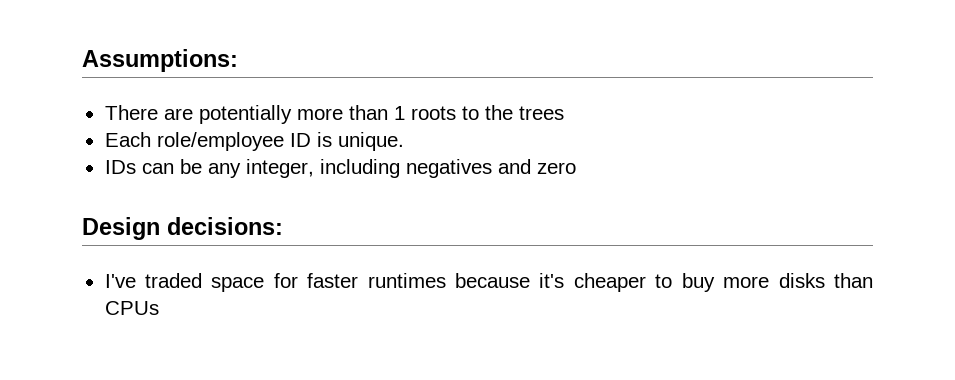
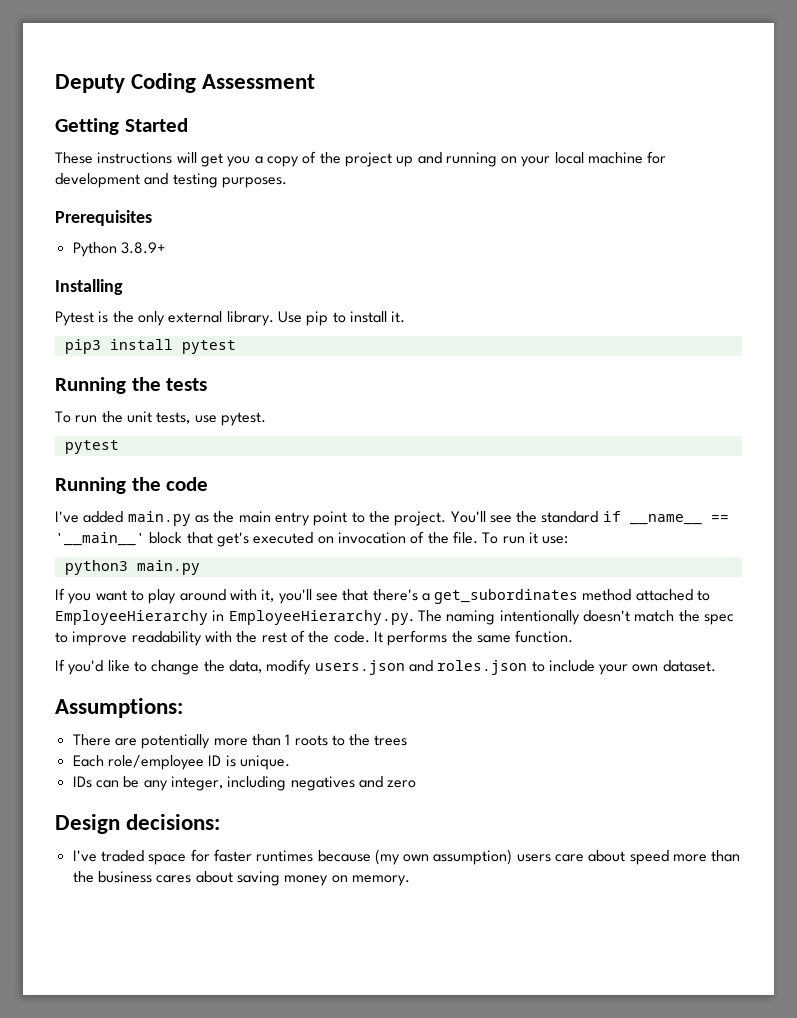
(82, 60) none -> [55,73,316,93] [55,118,188,135] [55,151,667,167] [55,173,287,188] [55,210,152,226] [72,242,166,257] [55,279,123,295] [55,311,406,326] [64,339,236,354] [55,377,208,394] [55,411,266,426] [64,440,119,454] [55,477,209,494] [55,511,729,526] [55,531,569,547] [64,560,200,575] [55,588,711,604] [55,610,734,625] [55,630,574,646] [55,659,716,675] Deputy Coding Assessment // Getting Started // These instructions will get you a copy of the project up and running on your local machine for development and testing purposes. // Prerequisites // Python 3.8.9+ // Installing // Pytest is the only external library. Use pip to install it. // pip3 install pytest // Running the tests // To run the unit tests, use pytest. // pytest // Running the code // I've added main.py as the main entry point to the project. You'll see the standard if __name__ == '__main__' block that get's executed on invocation of the file. To run it use: // python3 main.py // If you want to play around with it, you'll see that there's a get_subordinates method attached to EmployeeHierarchy in EmployeeHierarchy.py. The naming intentionally doesn't match the spec to improve readability with the rest of the code. It performs the same function. // If you'd like to change the data, modify users.json and roles.json to include your own dataset. //
[539,273,874,292] [104,301,159,315] it's cheaper to buy more disks than CPUs -> [374,849,741,865] [72,871,410,886] (my own assumption) users care about speed more than the business cares about saving money on memory.

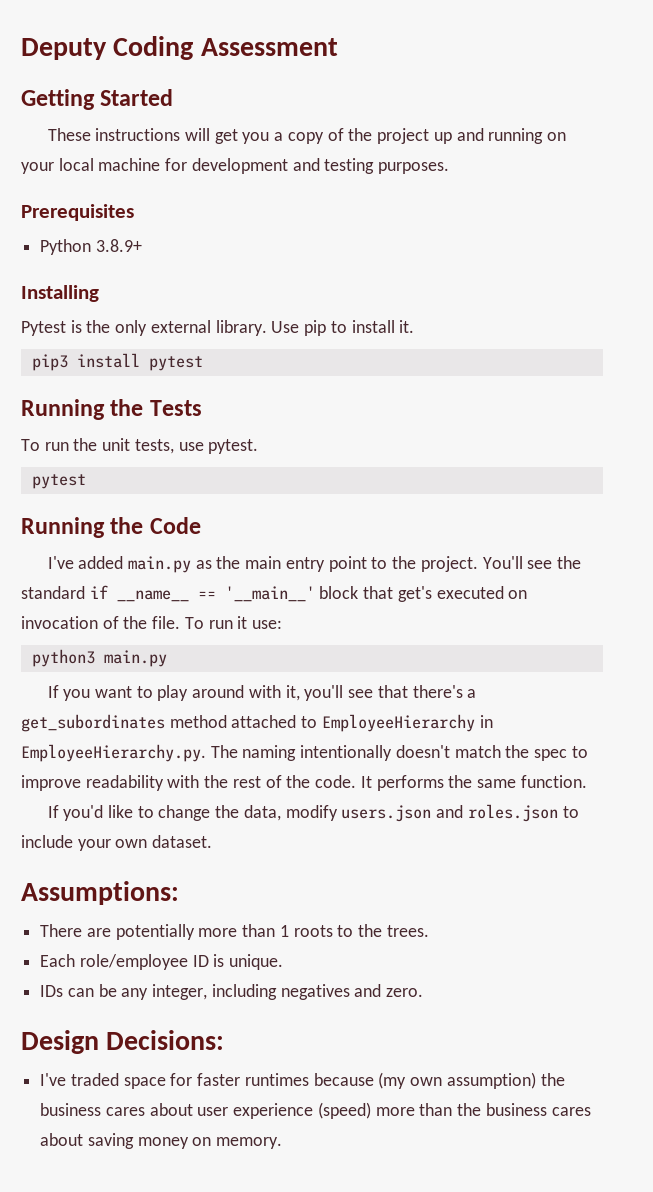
[166,378,208,391] tests -> [149,400,202,416] Tests
[166,477,209,491] code -> [149,517,201,534] Code
[374,735,408,746] trees -> [386,925,429,937] trees.
[387,780,417,788] zero -> [386,988,424,997] zero.
[126,814,221,830] decisions: -> [106,1030,225,1050] Decisions:
[516,850,669,865] users care about speed -> [540,1073,565,1086] [40,1102,371,1119] the business cares about user experience (speed)

